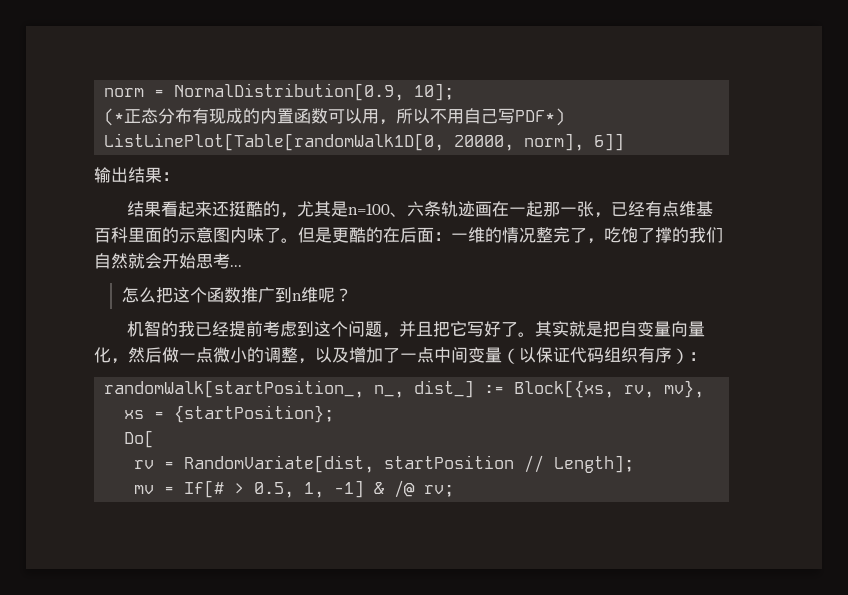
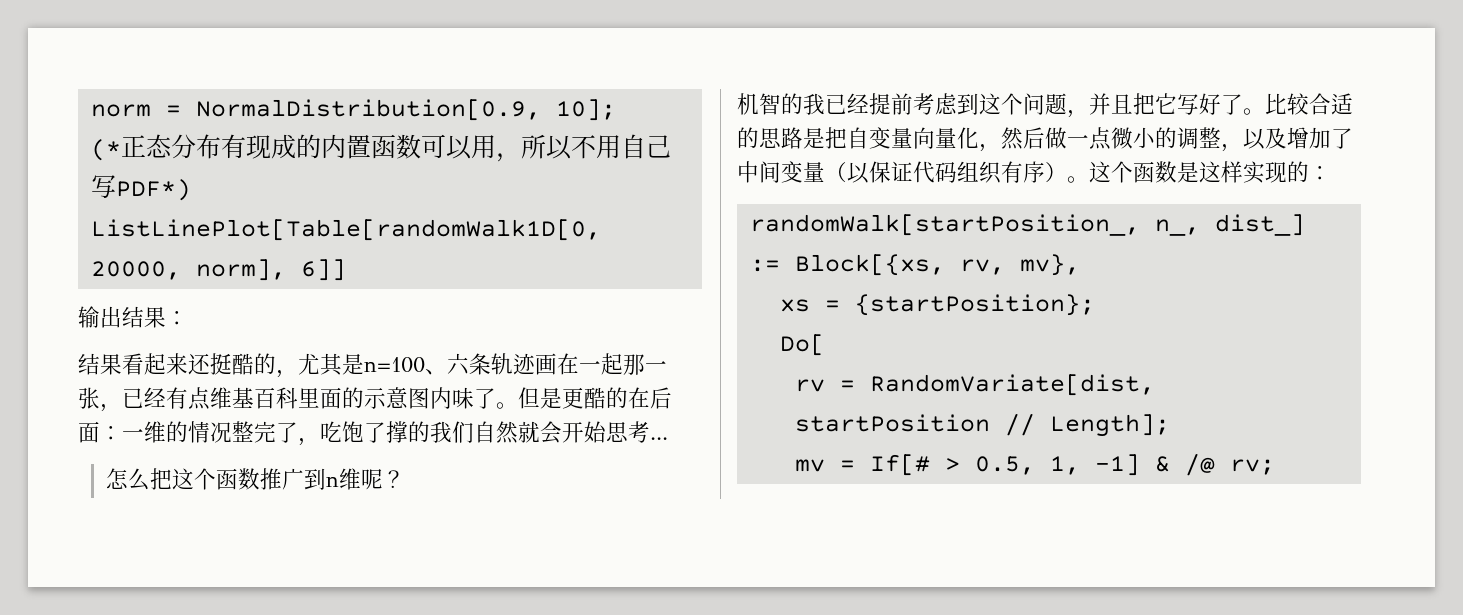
[535,321,587,337] 其实就 -> [1265,93,1353,115] [737,127,803,149] 比较合适的思路
[400,347,434,363] 一点 -> (1353, 138) none
(689, 356) none -> [1067,161,1309,184] 。这个函数是这样实现的

